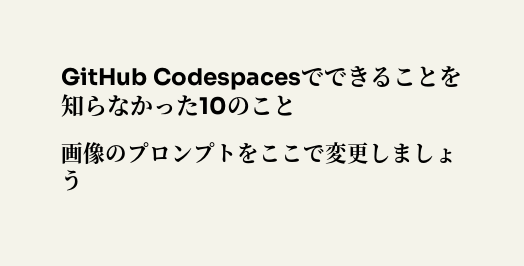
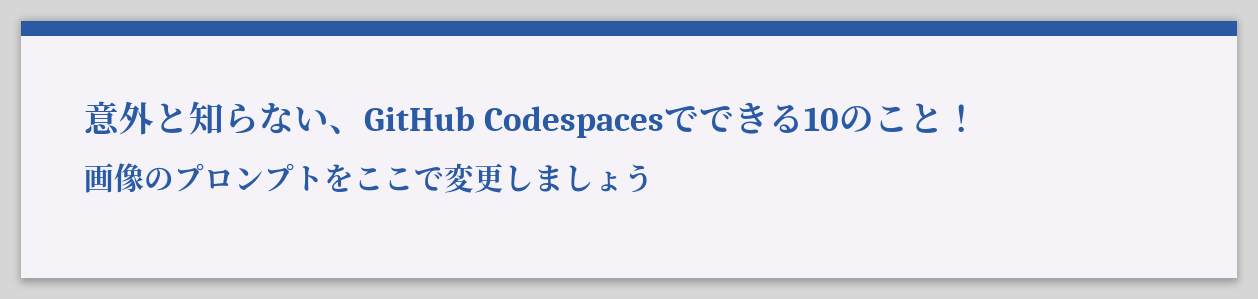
[61,66,463,90] [61,94,199,117] GitHub Codespacesでできることを知らなかった -> [84,101,805,138] 意外と知らない、GitHub Codespacesでできる
(296, 105) none -> [944,104,980,132] ！

